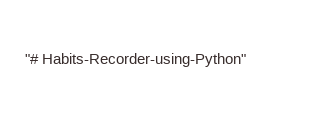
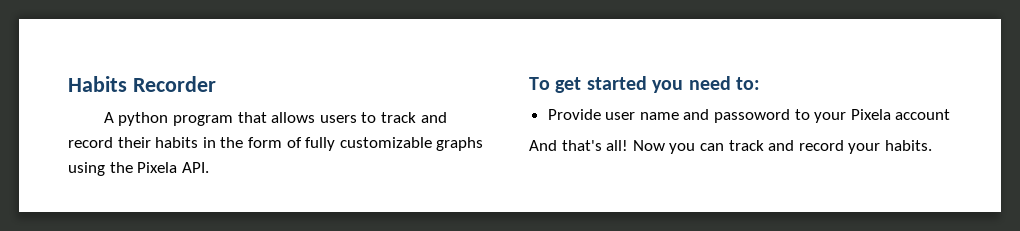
[25,53,247,67] "# Habits-Recorder-using-Python" -> [68,76,216,92] [103,112,447,126] [68,137,484,151] [68,162,209,176] [529,76,760,93] [547,109,951,123] [529,140,932,154] Habits Recorder // A python program that allows users to track and record their habits in the form of fully customizable graphs using the Pixela API. // To get started you need to: // Provide user name and passoword to your Pixela account // And that's all! Now you can track and record your habits.

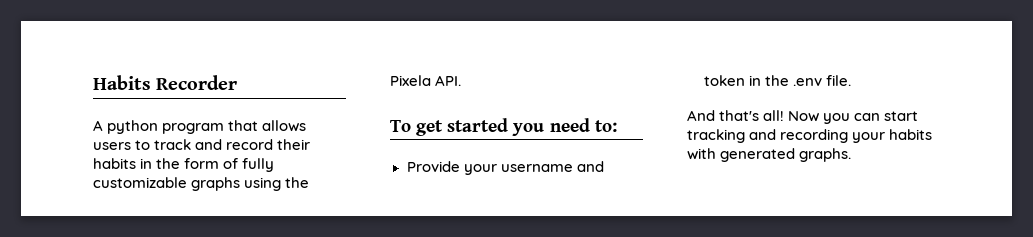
[605,109,951,123] user name and passoword to your Pixela account -> [463,161,604,175] [703,75,851,86] your username and token in the .env file.
[728,140,932,154] track and record your habits. -> [884,111,919,121] [687,129,933,143] [687,148,852,162] start tracking and recording your habits with generated graphs.

